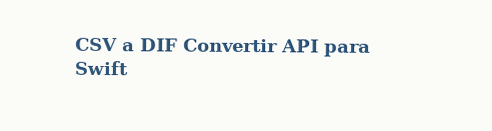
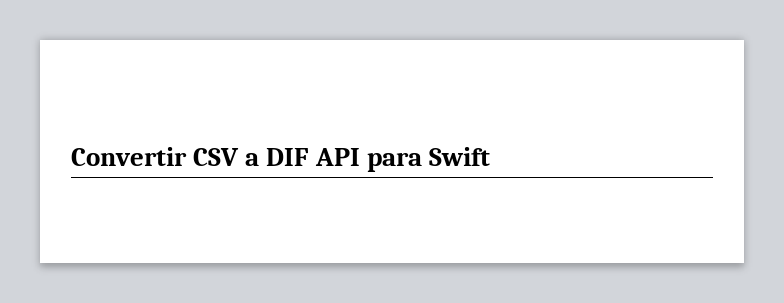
(75, 44) none -> [71,147,187,166] Convertir
[183,38,278,53] Convertir -> (310, 157) none

